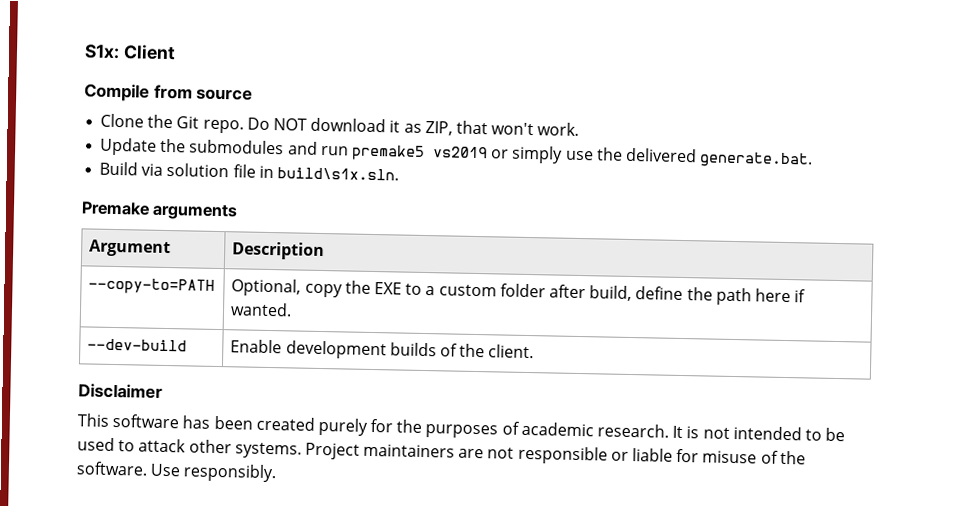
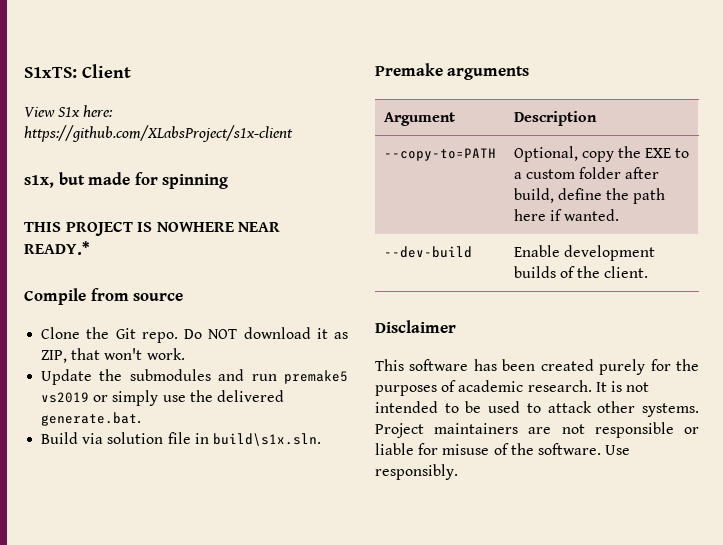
[84,44,120,60] S1x: -> [24,67,77,78] S1xTS:
(176, 52) none -> [24,105,114,117] [24,125,293,142] [24,172,229,189] [24,221,281,236] [24,241,90,255] // View S1x here: https://github.com/XLabsProject/s1x-client // s1x, but made for spinning // THIS PROJECT IS NOWHERE NEAR READY.*

